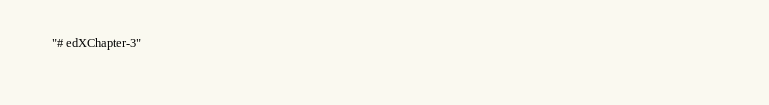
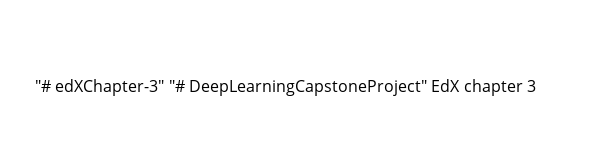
(142, 44) none -> [168,79,536,96] "# DeepLearningCapstoneProject" EdX chapter 3

